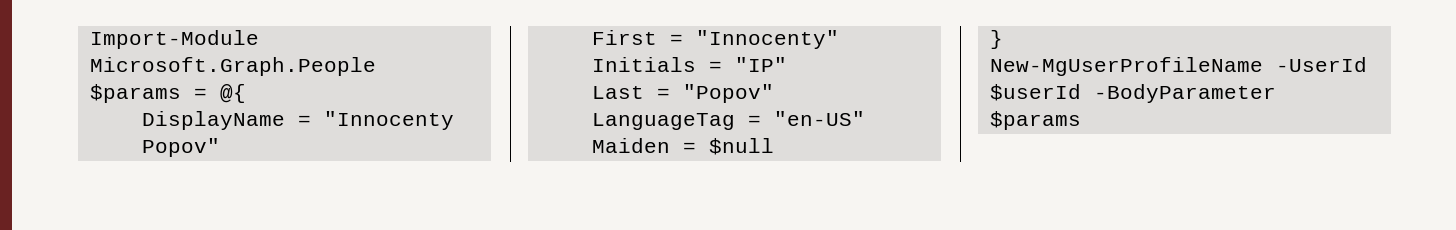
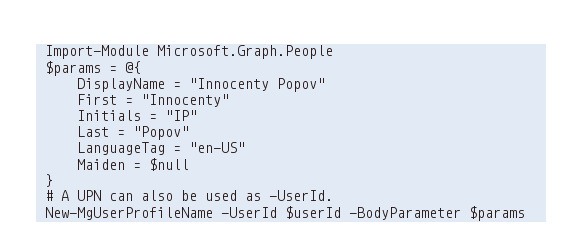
(1003, 39) none -> [45,190,333,201] // # A UPN can also be used as -UserId.

